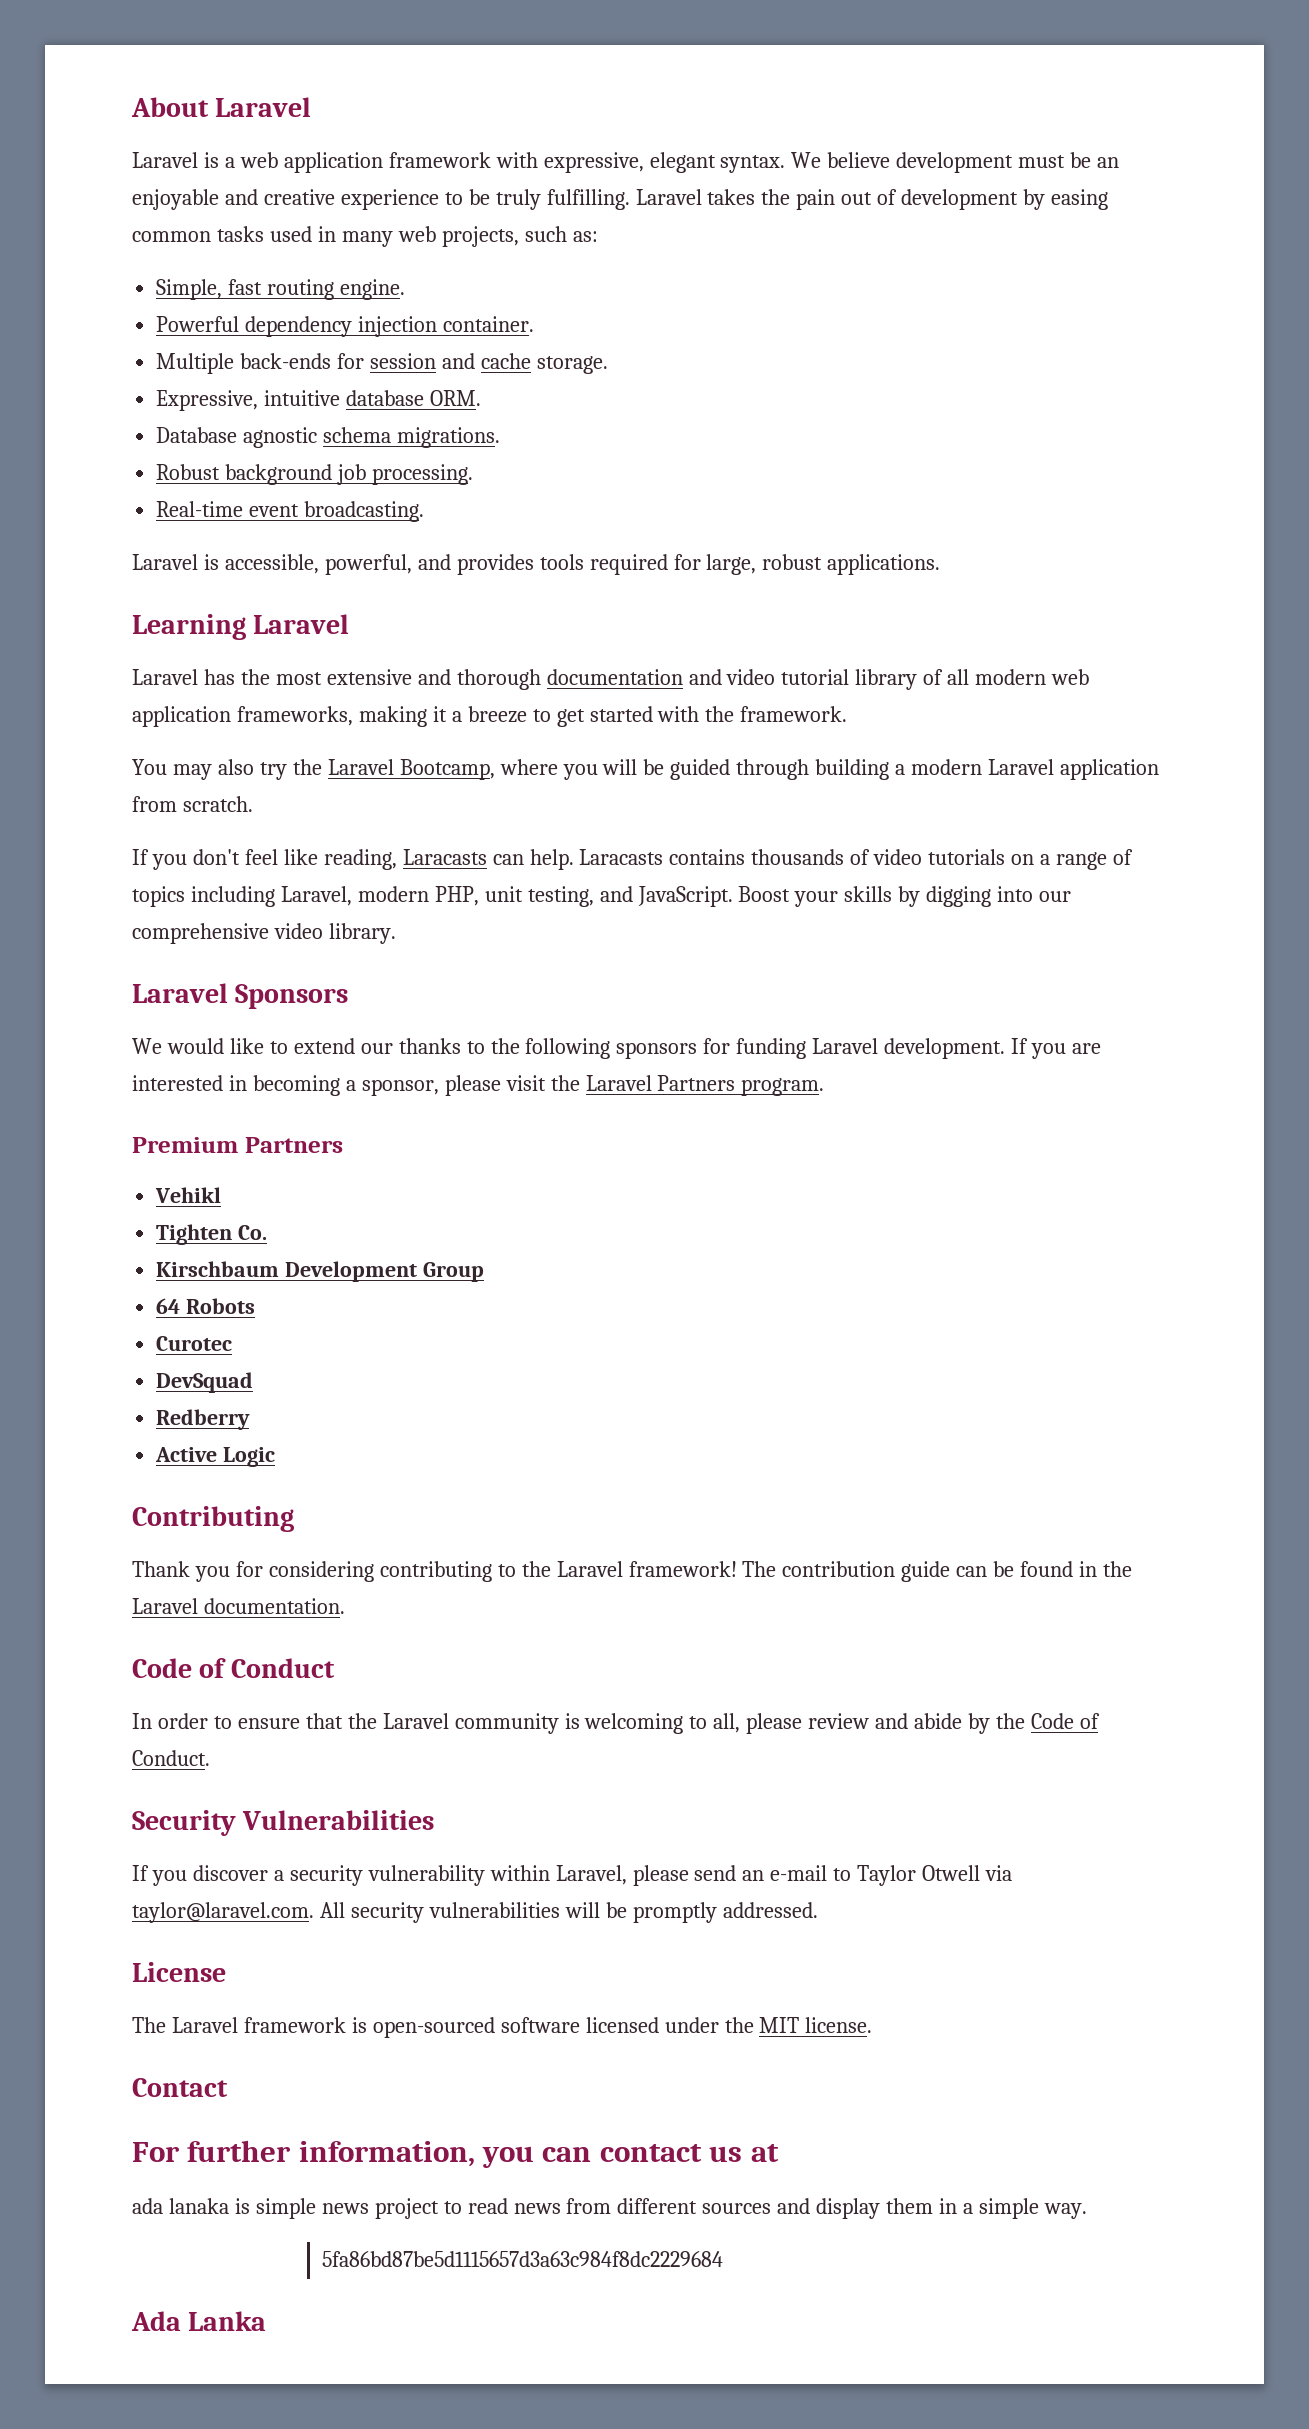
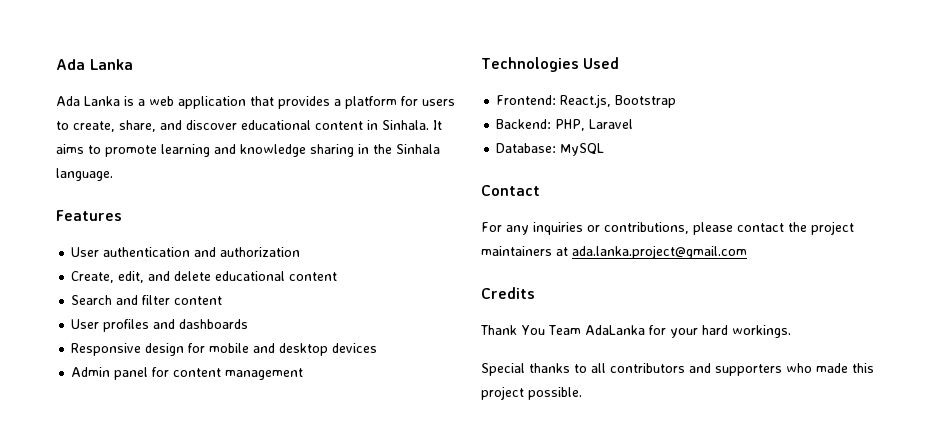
[131,97,312,117] [132,152,1120,173] [132,189,1109,210] [132,226,598,247] [156,279,406,300] [156,316,535,337] [156,353,608,374] [156,390,482,411] [156,427,501,448] [156,464,474,485] [156,501,425,522] [132,554,941,575] [132,614,350,640] [132,669,1090,690] [132,706,848,727] [132,759,1159,780] [132,796,253,812] [132,849,1133,870] [132,886,1072,907] [132,923,396,944] [132,983,349,1009] [132,1038,1101,1059] [132,1075,825,1096] [132,1137,343,1153] [155,1187,222,1203] [156,1224,268,1245] [156,1261,485,1282] [156,1298,256,1314] [156,1336,233,1351] [156,1372,254,1393] [156,1409,251,1430] [155,1447,276,1467] [132,1506,294,1532] [132,1561,1133,1582] [132,1598,345,1614] [132,1658,335,1678] [132,1713,1100,1734] [132,1750,210,1766] [132,1810,435,1836] [132,1865,1013,1886] [132,1902,818,1923] [132,1962,226,1982] [132,2017,873,2038] [132,2078,228,2097] [132,2140,779,2168] [132,2198,1087,2219] [322,2251,724,2267] [131,2311,267,2331] About Laravel // Laravel is a web application framework with expressive, elegant syntax. We believe development must be an enjoyable and creative experience to be truly fulfilling. Laravel takes the pain out of development by easing common tasks used in many web projects, such as: // Simple, fast routing engine. // Powerful dependency injection container. // Multiple back-ends for session and cache storage. // Expressive, intuitive database ORM. // Database agnostic schema migrations. // Robust background job processing. // Real-time event broadcasting. // Laravel is accessible, powerful, and provides tools required for large, robust applications. // Learning Laravel // Laravel has the most extensive and thorough documentation and video tutorial library of all modern web application frameworks, making it a breeze to get started with the framework. // You may also try the Laravel Bootcamp, where you will be guided through building a modern Laravel application from scratch. // If you don't feel like reading, Laracasts can help. Laracasts contains thousands of video tutorials on a range of topics including Laravel, modern PHP, unit testing, and JavaScript. Boost your skills by digging into our comprehensive video library. // Laravel Sponsors // We would like to extend our thanks to the following sponsors for funding Laravel development. If you are interested in becoming a sponsor, please visit the Laravel Partners program. // Premium Partners // Vehikl // Tighten Co. // Kirschbaum Development Group // 64 Robots // Curotec // DevSquad // Redberry // Active Logic // Contributing // Thank you for considering contributing to the Laravel framework! The contribution guide can be found in the Laravel documentation. // Code of Conduct // In order to ensure that the Laravel community is welcoming to all, please review and abide by the Code of Conduct. // Security Vulnerabilities // If you discover a security vulnerability within Laravel, please send an e-mail to Taylor Otwell via taylor@laravel.com. All security vulnerabilities will be promptly addressed. // License // The Laravel framework is open-sourced software licensed under the MIT license. // Contact // For further information, you can contact us at // ada lanaka is simple news project to read news from different sources and display them in a simple way. // 5fa86bd87be5d1115657d3a63c984f8dc2229684 // Ada Lanka -> [56,59,133,70] [56,96,455,109] [56,120,442,132] [56,144,440,157] [56,168,113,181] [56,210,122,221] [71,247,301,257] [71,271,338,283] [71,295,223,305] [71,319,249,332] [71,343,378,356] [71,367,304,380] [481,57,620,72] [496,94,677,108] [496,119,634,131] [496,143,605,156] [481,185,540,196] [481,221,854,235] [481,245,747,259] [481,287,535,299] [480,325,791,338] [481,363,874,376] [481,386,582,400] Ada Lanka // Ada Lanka is a web application that provides a platform for users to create, share, and discover educational content in Sinhala. It aims to promote learning and knowledge sharing in the Sinhala language. // Features // User authentication and authorization // Create, edit, and delete educational content // Search and filter content // User profiles and dashboards // Responsive design for mobile and desktop devices // Admin panel for content management // Technologies Used // Frontend: React.js, Bootstrap // Backend: PHP, Laravel // Database: MySQL // Contact // For any inquiries or contributions, please contact the project maintainers at ada.lanka.project@gmail.com // Credits // Thank You Team AdaLanka for your hard workings. // Special thanks to all contributors and supporters who made this project possible.

